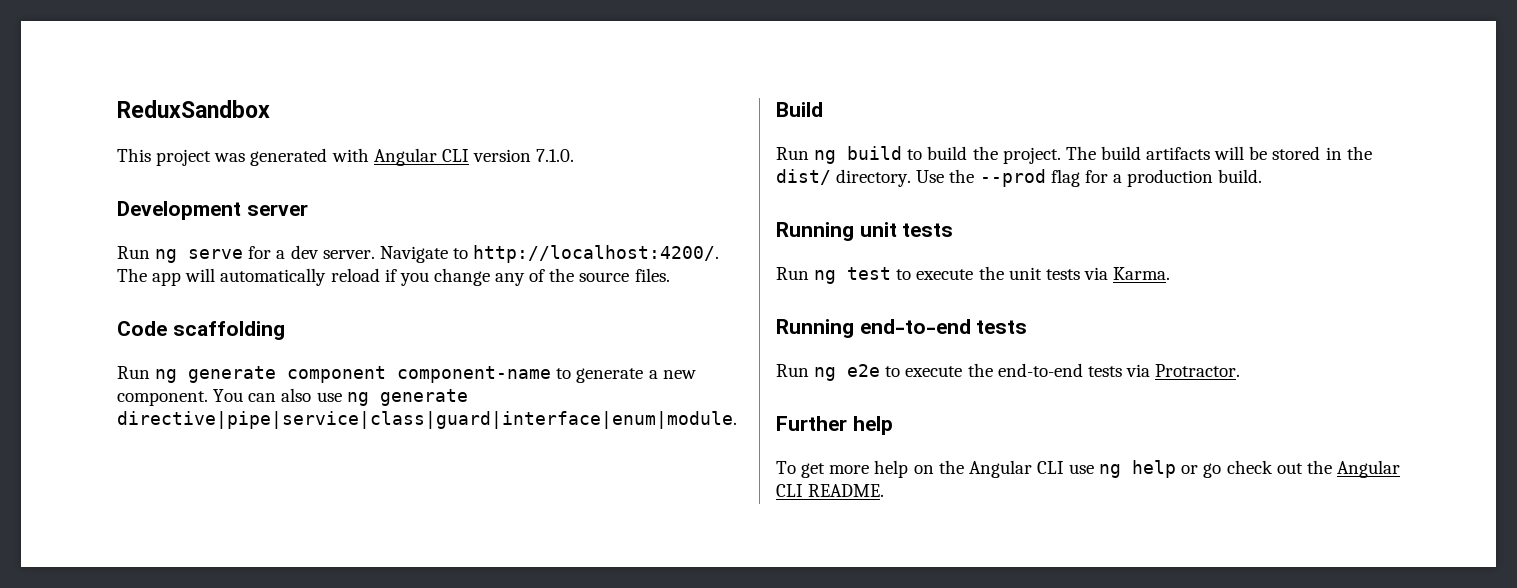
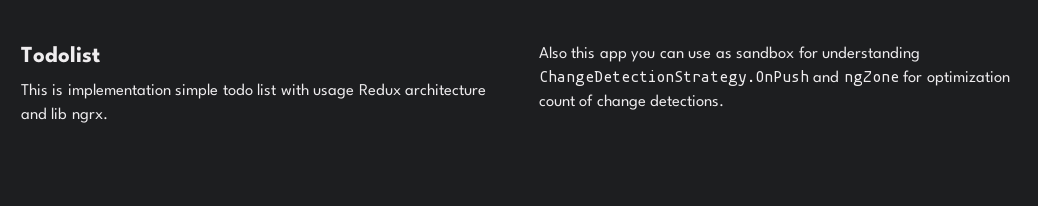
[117,100,270,118] ReduxSandbox -> [21,46,100,63] Todolist
[156,148,575,166] [117,201,308,220] [117,245,720,263] [117,268,670,286] [117,321,285,340] [117,366,696,383] [117,388,468,406] [117,411,737,429] [776,102,823,117] [776,146,1372,164] [776,169,1263,187] [776,222,954,241] [776,266,1171,284] [776,319,1028,338] [776,363,1241,381] [776,416,893,435] [776,460,1400,478] [776,484,885,497] project was generated with Angular CLI version 7.1.0. // Development server // Run ng serve for a dev server. Navigate to http://localhost:4200/. The app will automatically reload if you change any of the source files. // Code scaffolding // Run ng generate component component-name to generate a new component. You can also use ng generate directive|pipe|service|class|guard|interface|enum|module. // Build // Run ng build to build the project. The build artifacts will be stored in the dist/ directory. Use the --prod flag for a production build. // Running unit tests // Run ng test to execute the unit tests via Karma. // Running end-to-end tests // Run ng e2e to execute the end-to-end tests via Protractor. // Further help // To get more help on the Angular CLI use ng help or go check out the Angular CLI README. -> [52,83,487,99] [21,107,108,123] [539,46,921,62] [539,70,1010,86] [539,94,725,110] is implementation simple todo list with usage Redux architecture and lib ngrx. // Also this app you can use as sandbox for understanding ChangeDetectionStrategy.OnPush and ngZone for optimization count of change detections.

